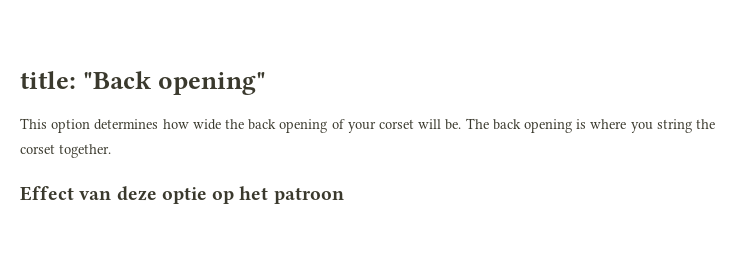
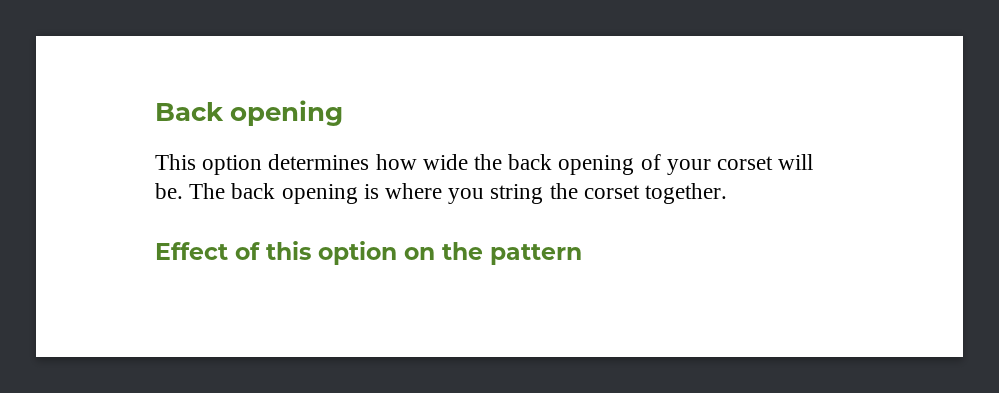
[20,71,267,95] title: "Back opening" -> [155,100,344,126] Back opening
[79,186,344,204] van deze optie op het patroon -> [235,241,582,265] of this option on the pattern

